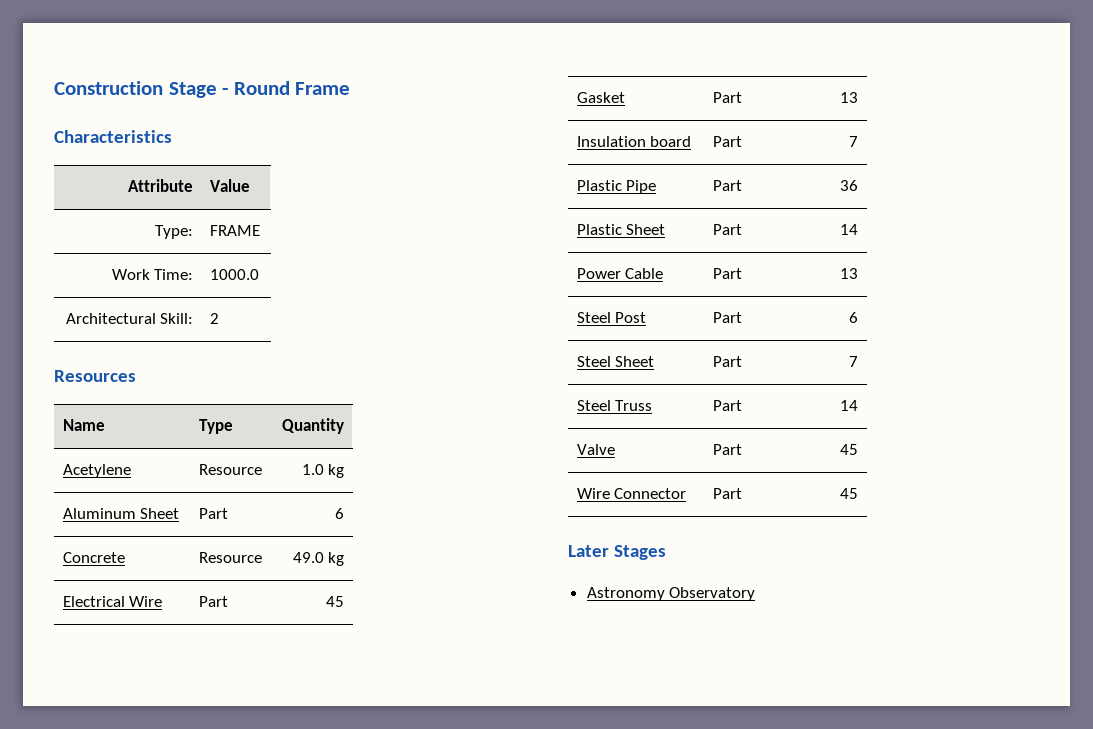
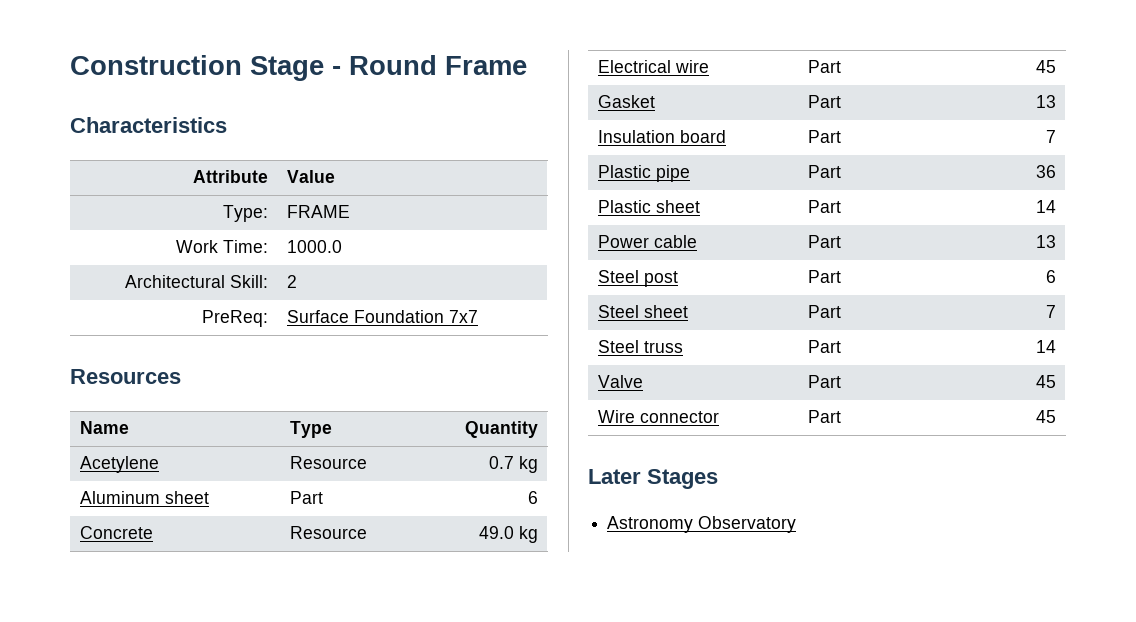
(219, 318) none -> [202,310,269,327] [286,310,478,323] // PreReq: | Surface Foundation 7x7
[301,464,324,475] 1.0 -> [489,456,515,469] 0.7
[140,508,180,519] Sheet -> [164,491,209,504] sheet
[129,596,163,607] Wire -> [674,60,709,73] wire
[626,180,657,194] Pipe -> [655,165,690,182] pipe
[626,224,666,235] Sheet -> [655,200,700,213] sheet
[625,268,664,279] Cable -> [653,235,697,248] cable
[615,312,647,323] Post -> [643,271,678,287] post
[615,356,655,367] Sheet -> [643,305,688,318] sheet
[615,400,653,411] Truss -> [643,341,683,353] truss
[614,488,687,499] Connector -> [639,411,719,423] connector

